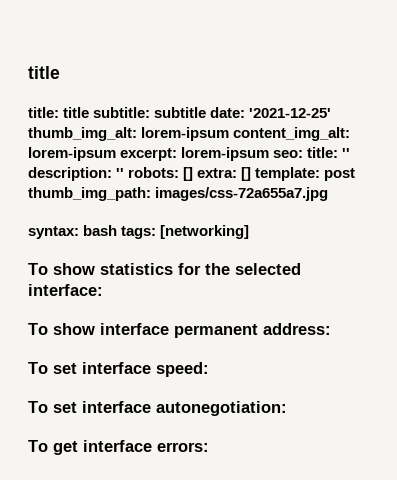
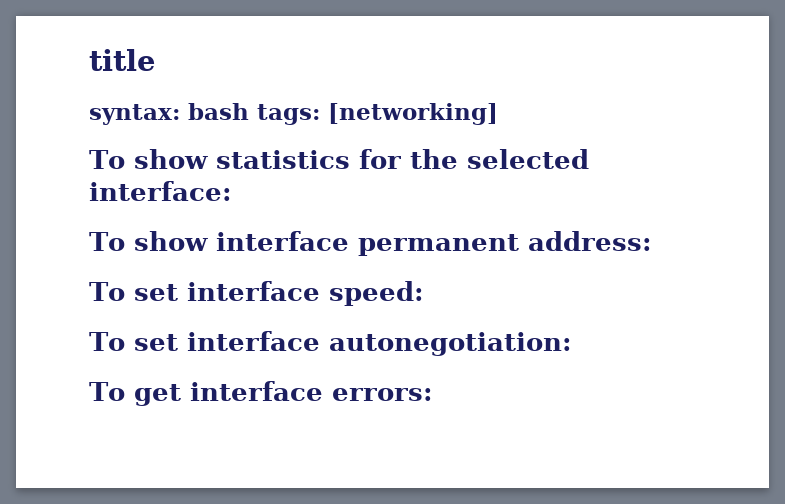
[28,66,60,79] [28,107,332,118] [28,127,351,141] [28,147,351,161] [28,167,356,181] [28,187,329,201] title // title: title subtitle: subtitle date: '2021-12-25' thumb_img_alt: lorem-ipsum content_img_alt: lorem-ipsum excerpt: lorem-ipsum seo: title: '' description: '' robots: [] extra: [] template: post thumb_img_path: images/css-72a655a7.jpg -> [89,49,155,71] title

